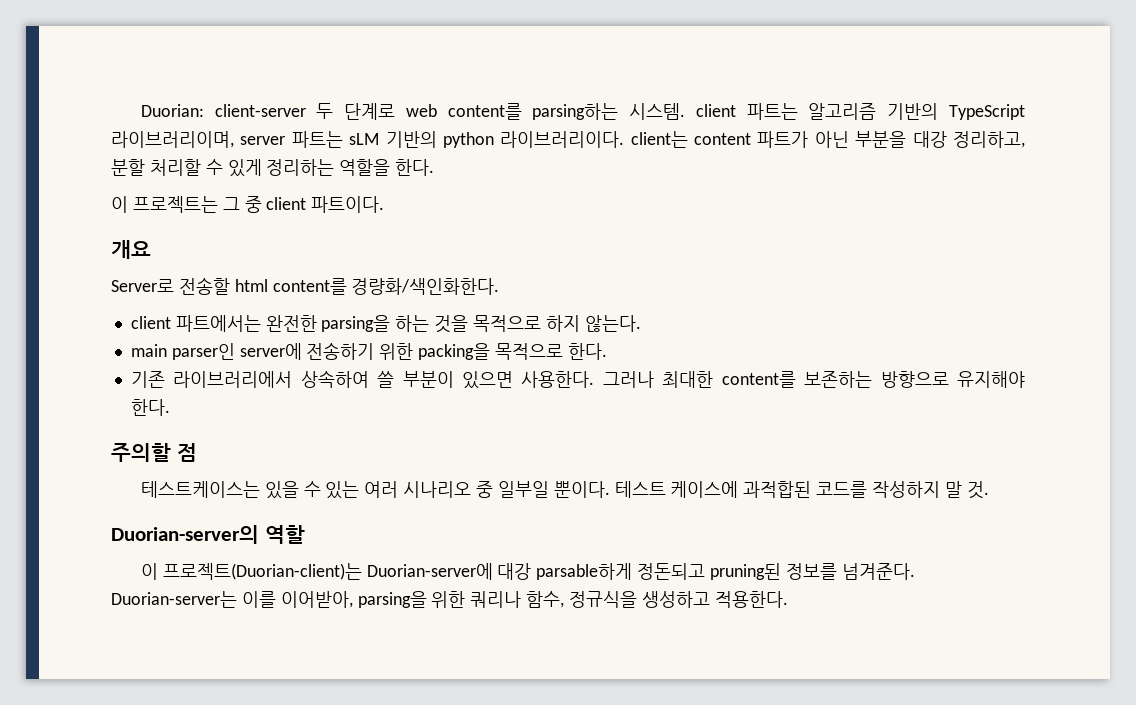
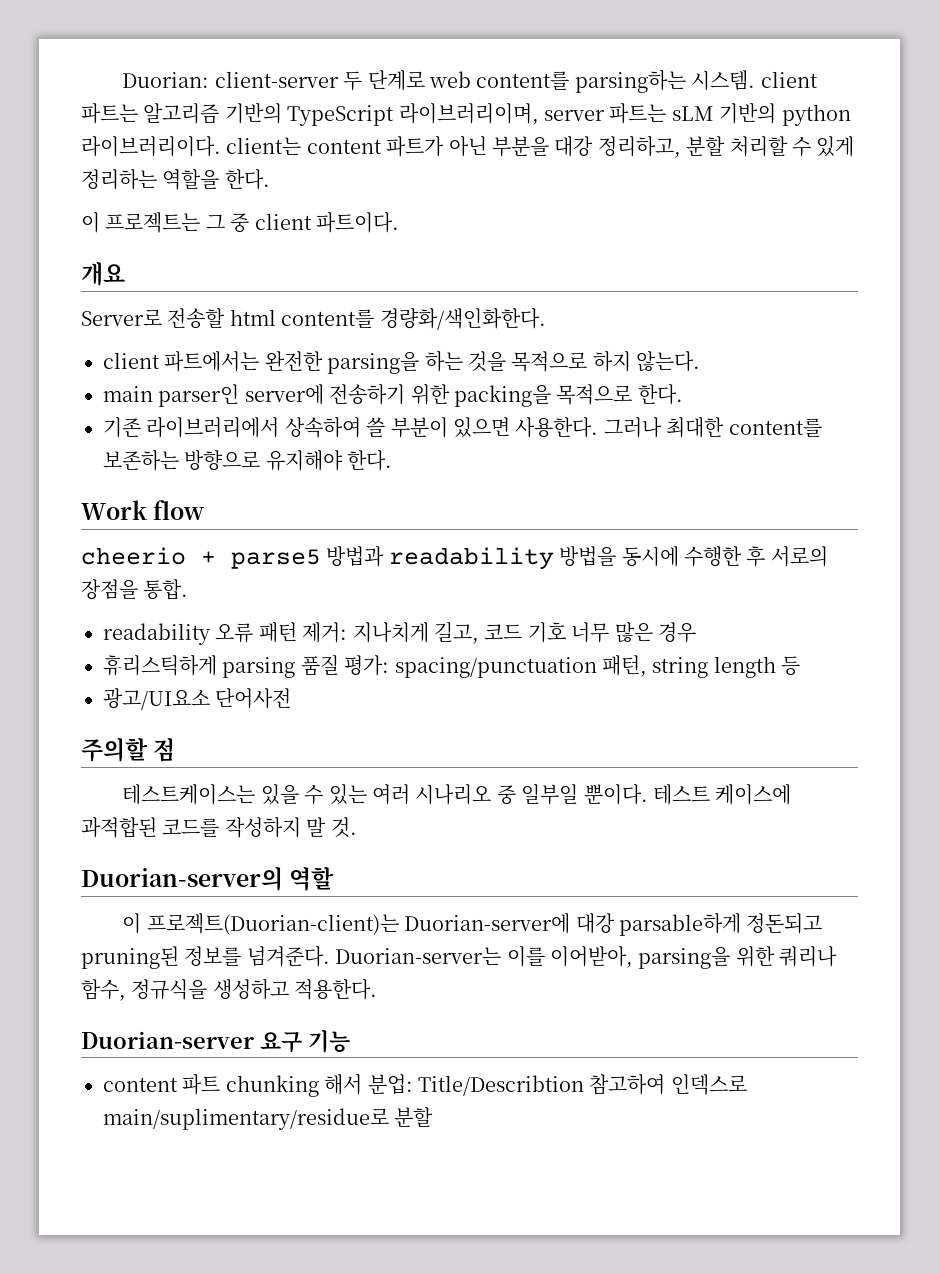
(170, 407) none -> [81,500,205,520] [81,546,828,570] [81,579,189,600] [103,622,696,645] [103,655,801,678] [103,688,292,710] // Work flow // cheerio + parse5 방법과 readability 방법을 동시에 수행한 후 서로의 장점을 통합. // readability 오류 패턴 제거: 지나치게 길고, 코드 기호 너무 많은 경우 // 휴리스틱하게 parsing 품질 평가: spacing/punctuation 패턴, string length 등 // 광고/UI요소 단어사전
(788, 599) none -> [81,1029,350,1053] [103,1074,747,1097] [103,1107,434,1130] // Duorian-server 요구 기능 // content 파트 chunking 해서 분업: Title/Describtion 참고하여 인덱스로 main/suplimentary/residue로 분할

